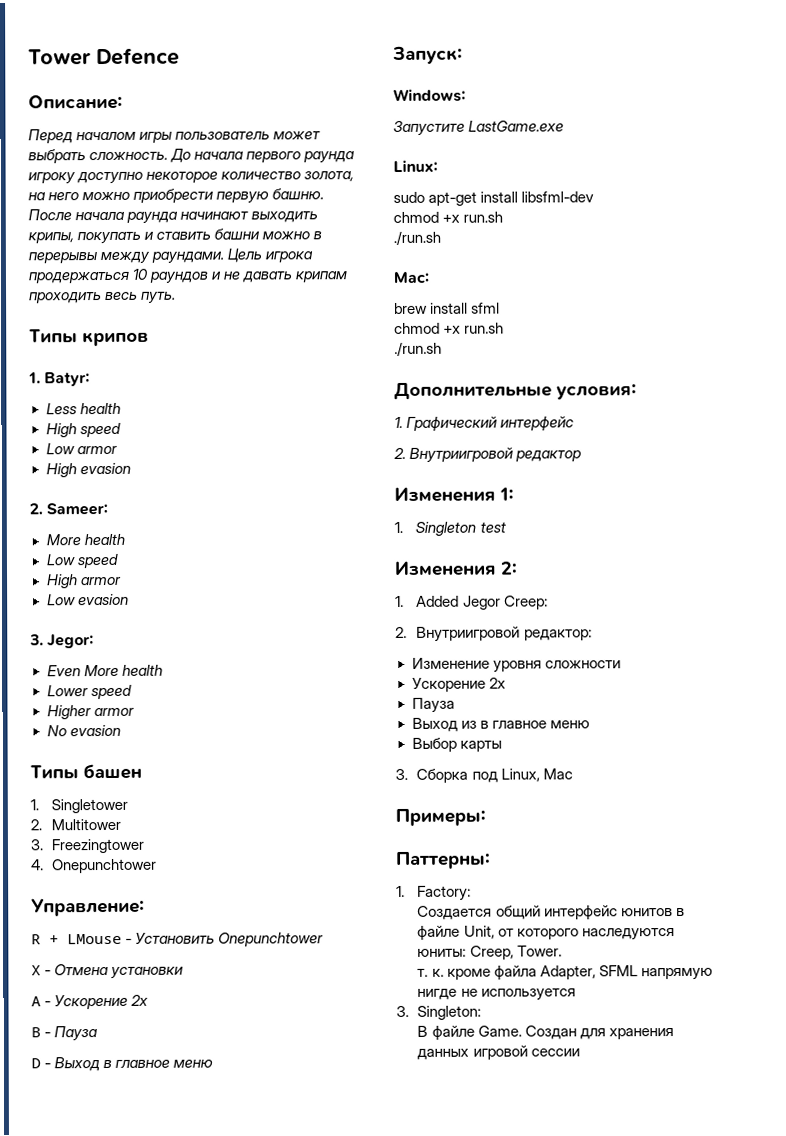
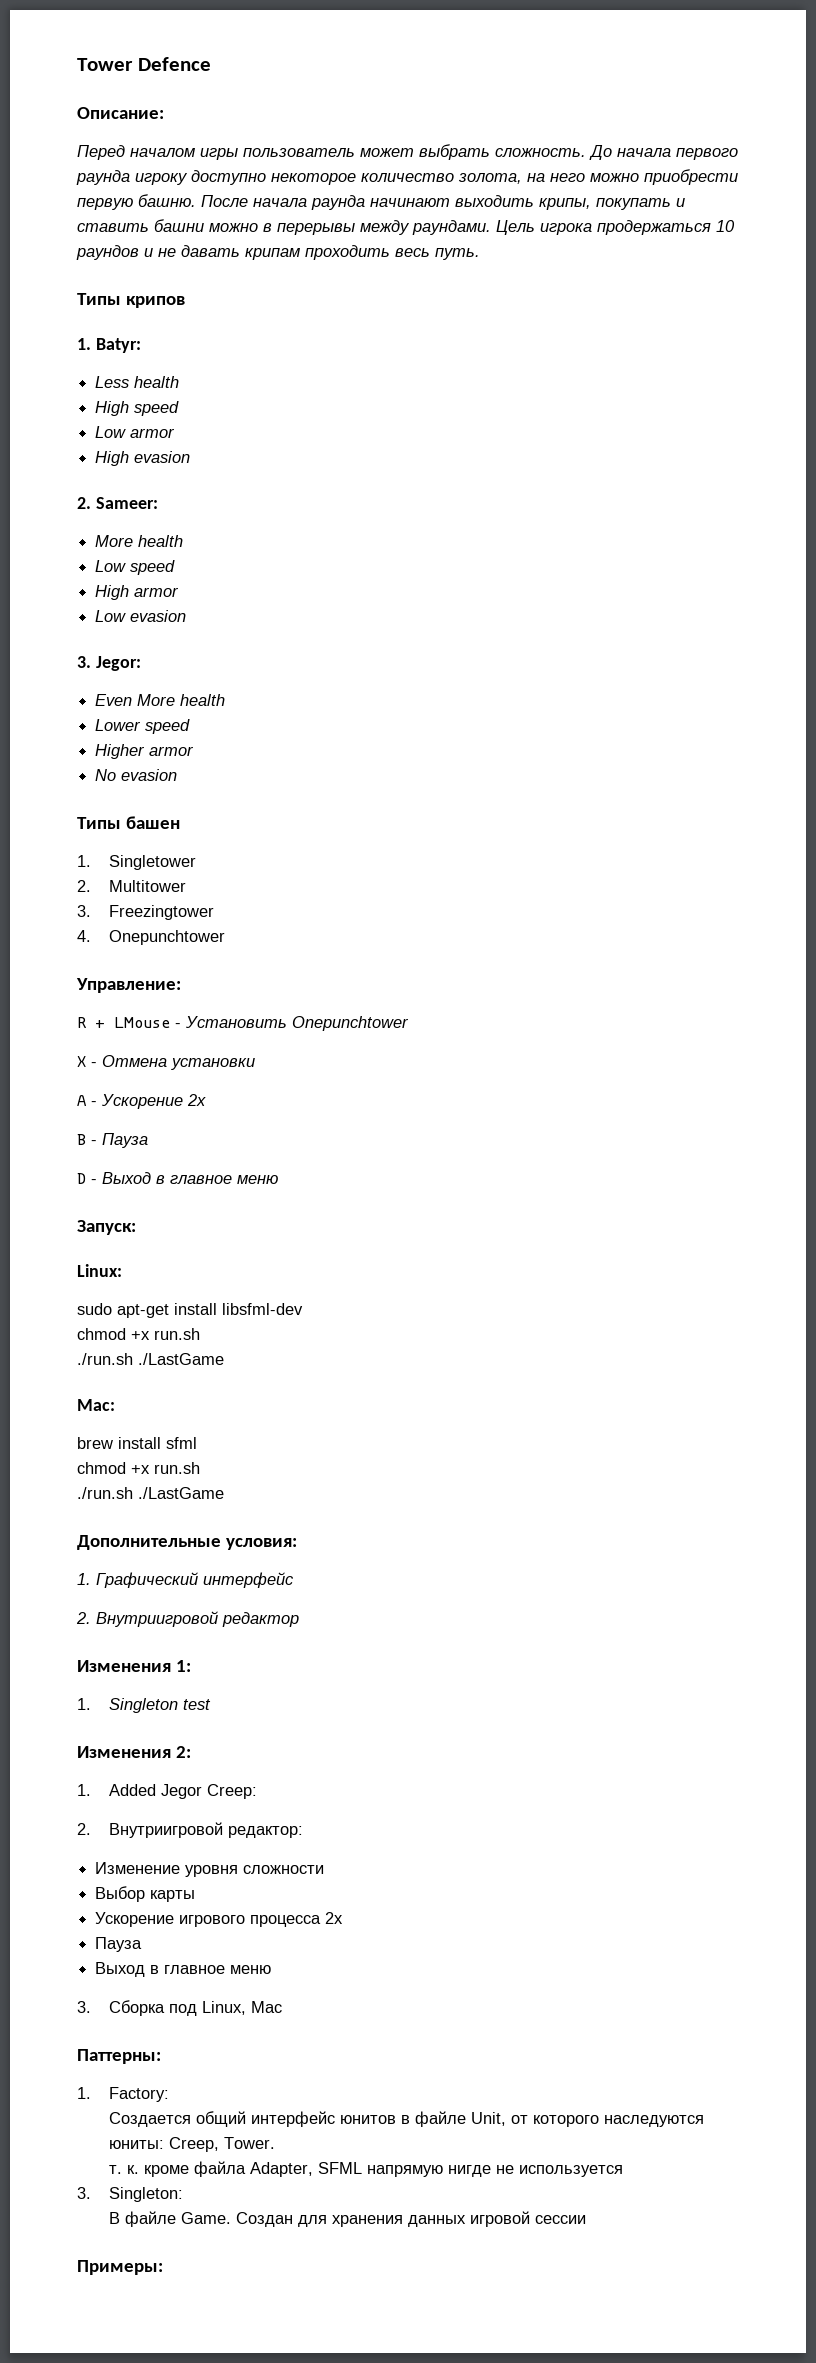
[393,88,466,102] [393,120,565,136] // Windows: // Запустите LastGame.exe -> (136, 1227) none
(441, 237) none -> [138,1353,224,1365] ./LastGame
(442, 348) none -> [138,1487,224,1499] ./LastGame
[411,677,486,692] // Ускорение -> [95,1886,196,1902] [95,1912,322,1927] // Выбор карты // Ускорение игрового процесса
[460,720,590,729] [411,737,502,752] из в главное меню // Выбор карты -> [150,1965,272,1974] в главное меню
[395,808,486,826] // Примеры: -> (282, 2007) none
(580, 1052) none -> [77,2260,163,2275] // Примеры:

